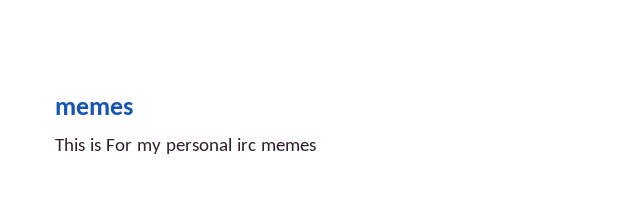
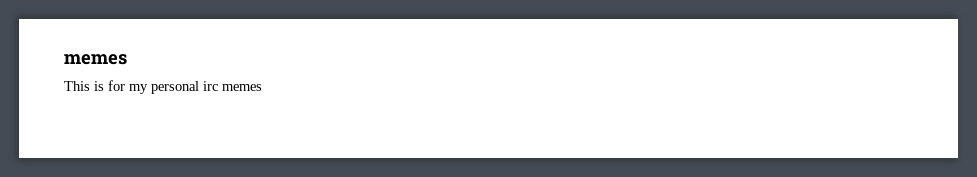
[105,139,132,151] For -> [108,80,125,91] for

